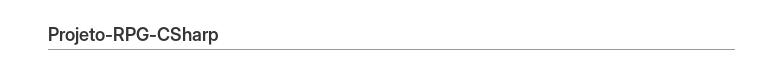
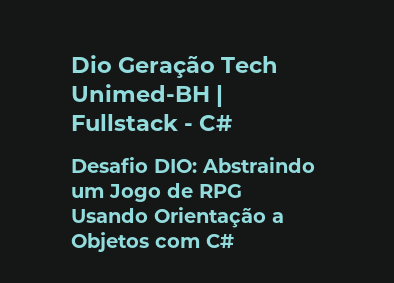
[48,27,219,45] Projeto-RPG-CSharp -> [71,55,279,78] [71,84,224,107] [71,114,233,131] [71,157,315,173] [71,183,242,202] [71,207,284,228] [71,232,234,252] Dio Geração Tech Unimed-BH | Fullstack - C# // Desafio DIO: Abstraindo um Jogo de RPG Usando Orientação a Objetos com C#

